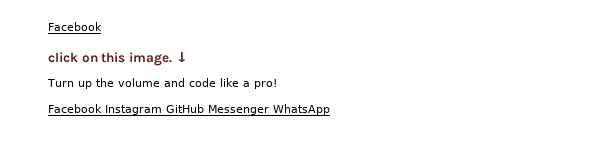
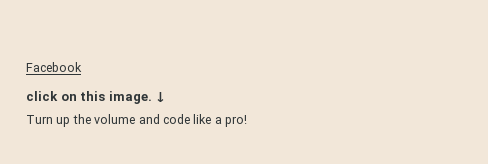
[48,104,330,115] // Facebook Instagram GitHub Messenger WhatsApp -> (247, 121) none

